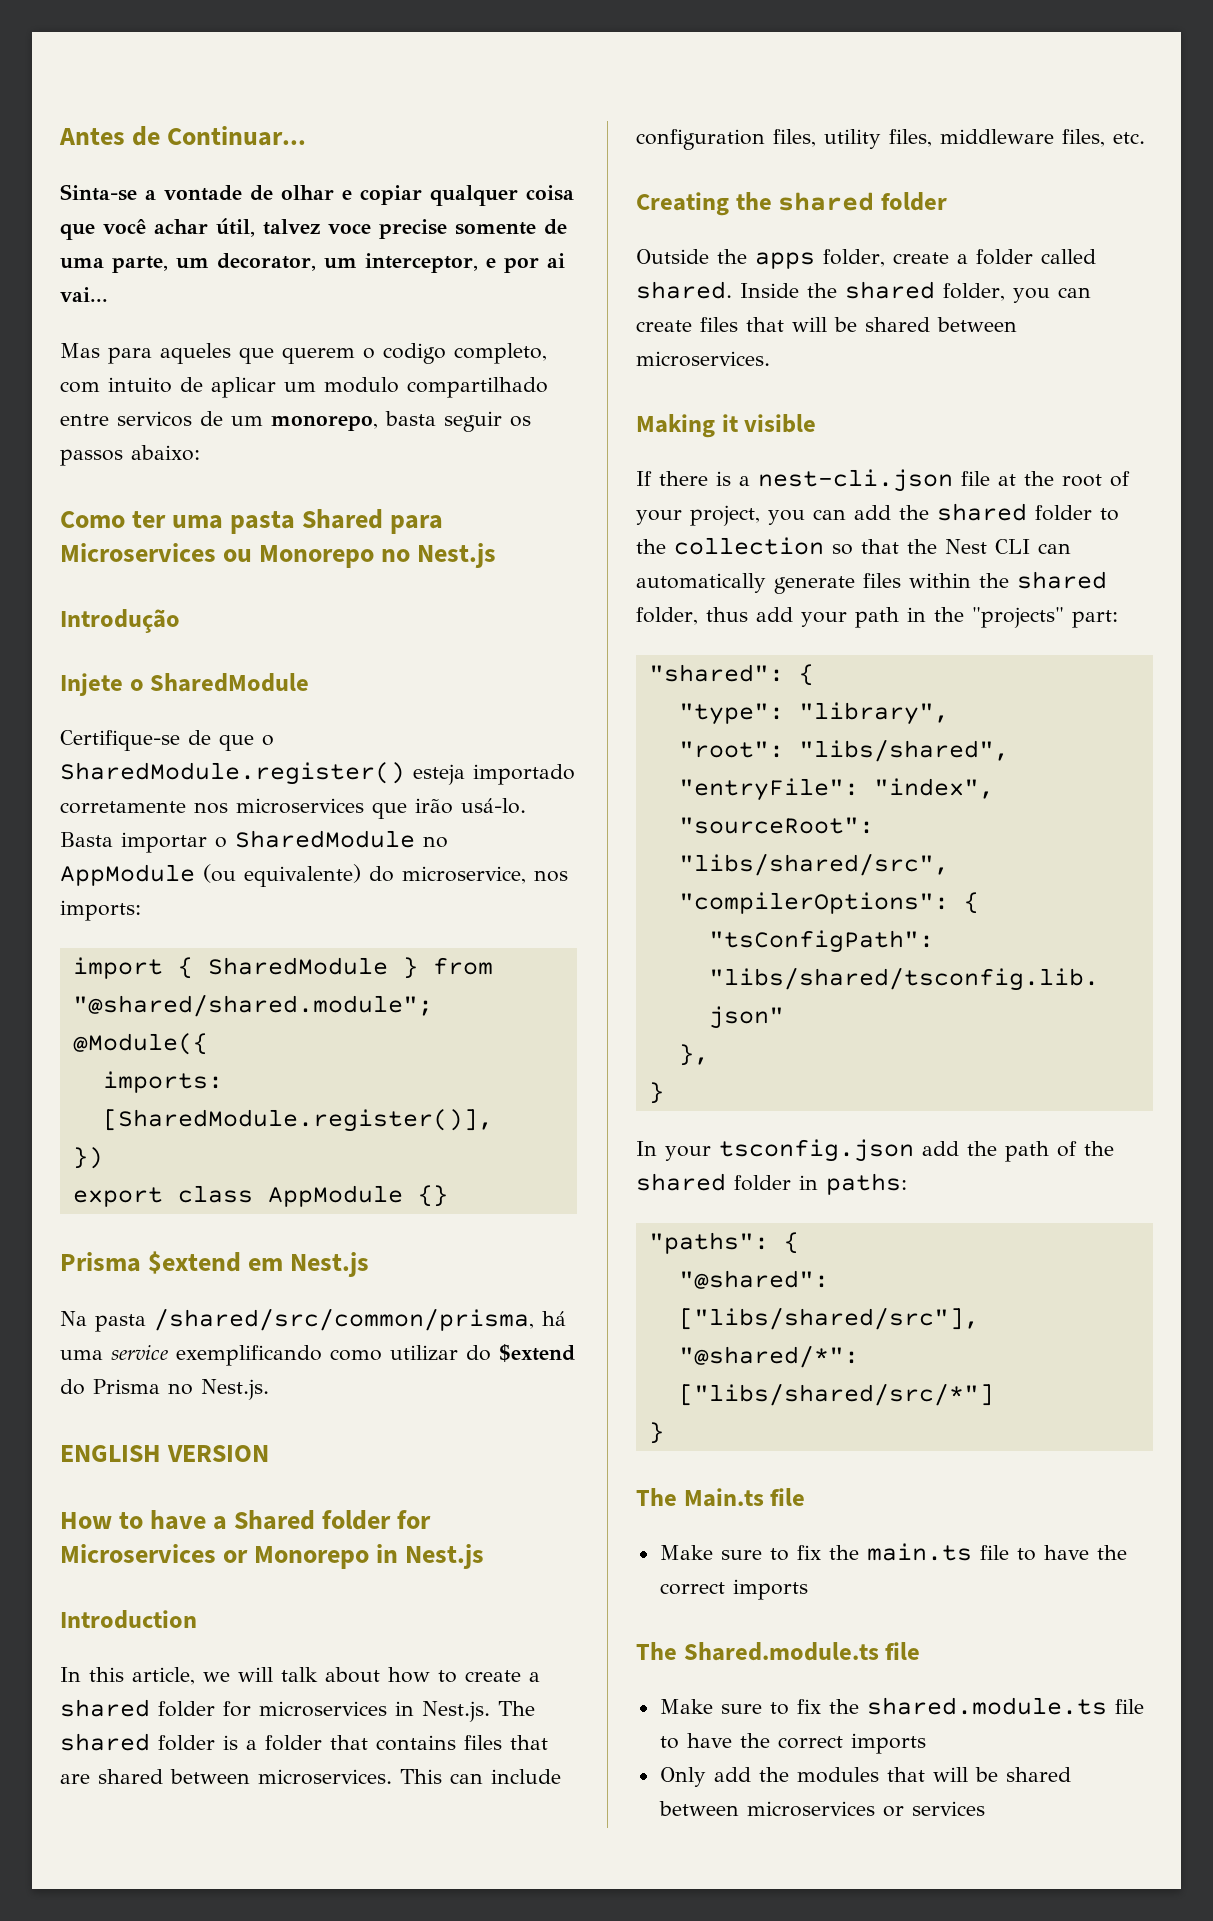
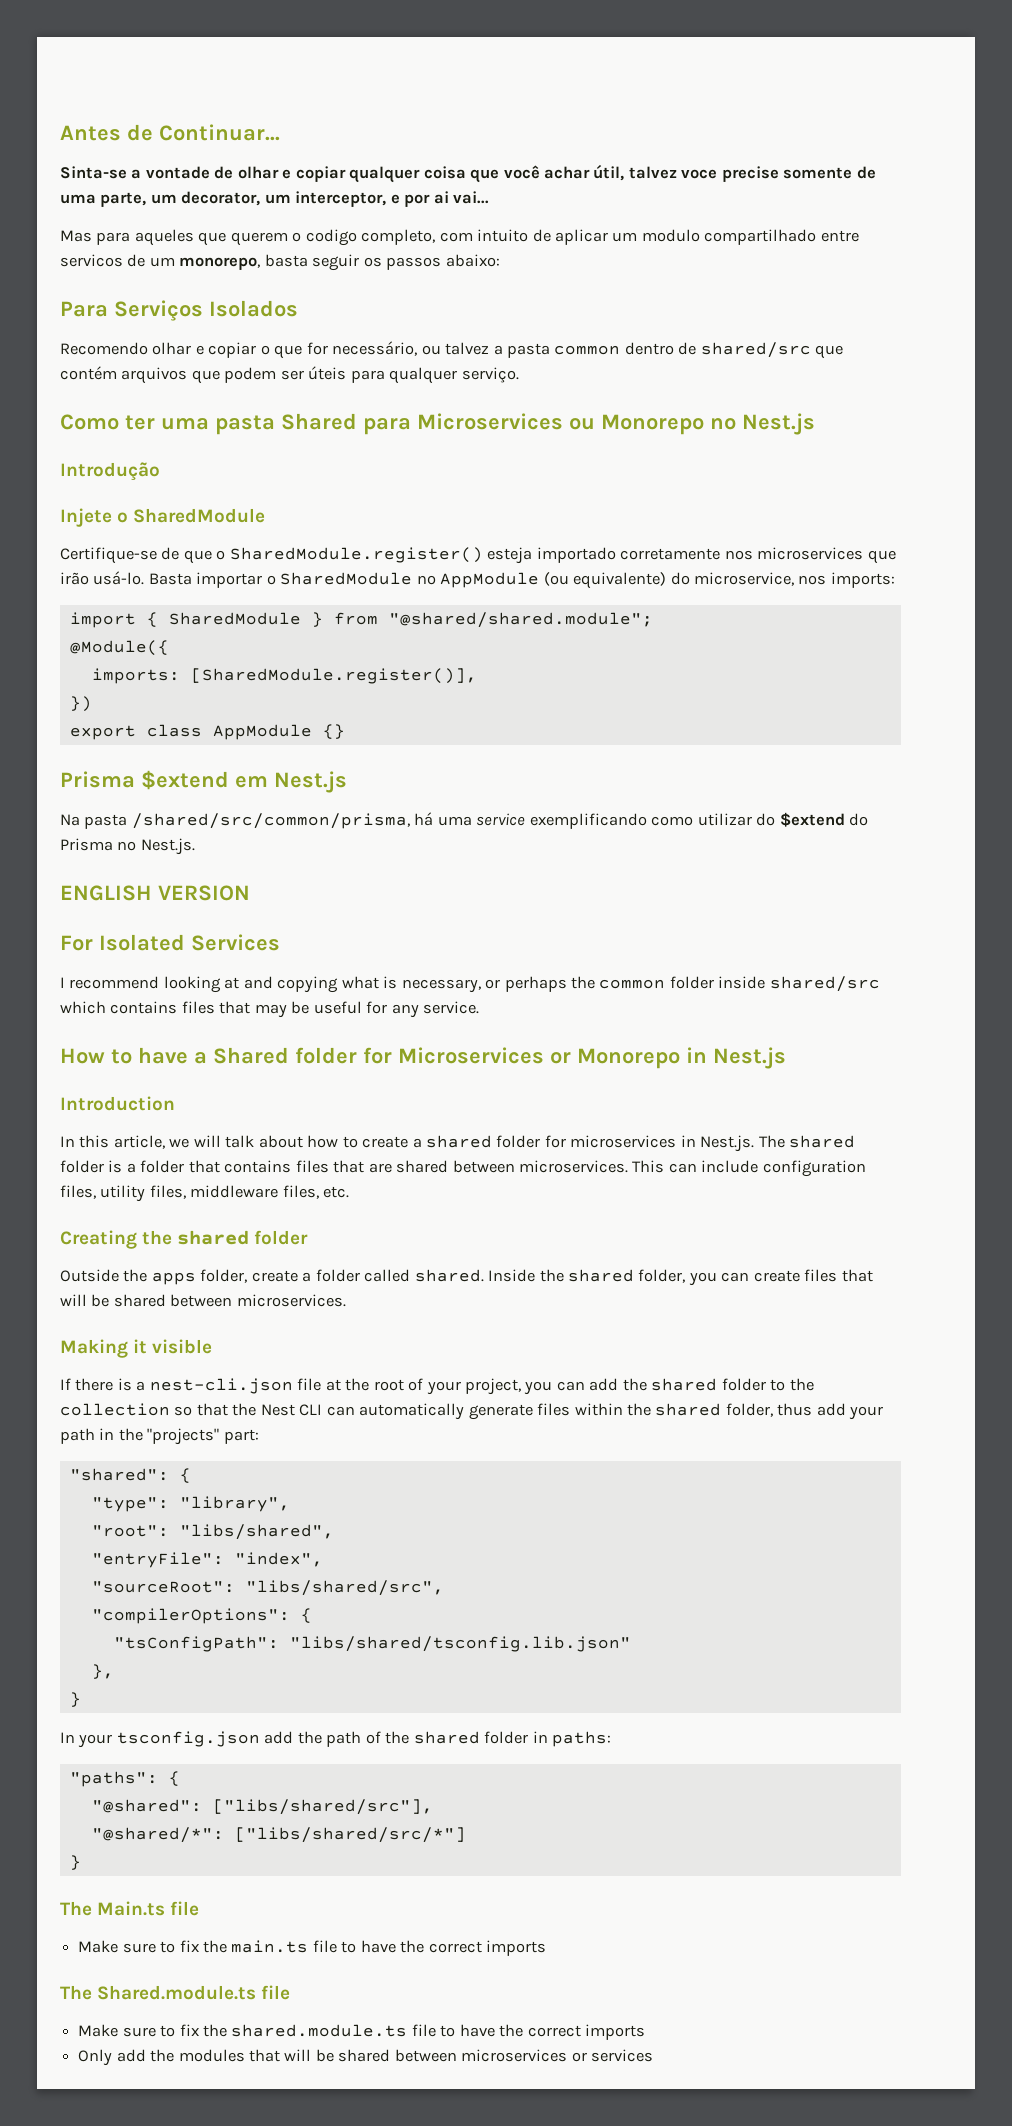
(200, 453) none -> [60,300,298,322] [60,341,844,359] [60,366,519,384] // Para Serviços Isolados // Recomendo olhar e copiar o que for necessário, ou talvez a pasta common dentro de shared/src que contém arquivos que podem ser úteis para qualquer serviço.
(270, 1453) none -> [60,934,280,951] [60,976,880,993] [60,1001,480,1018] // For Isolated Services // I recommend looking at and copying what is necessary, or perhaps the common folder inside shared/src which contains files that may be useful for any service.

